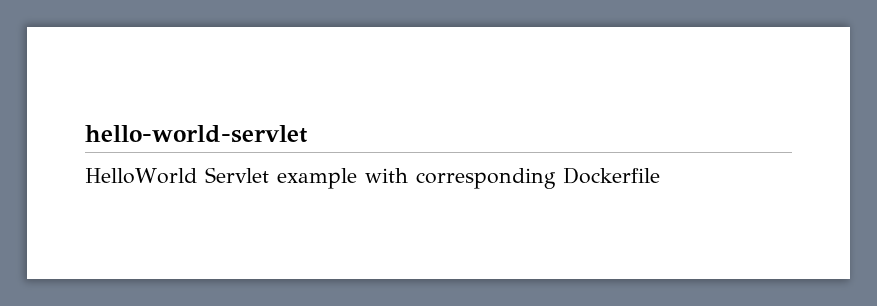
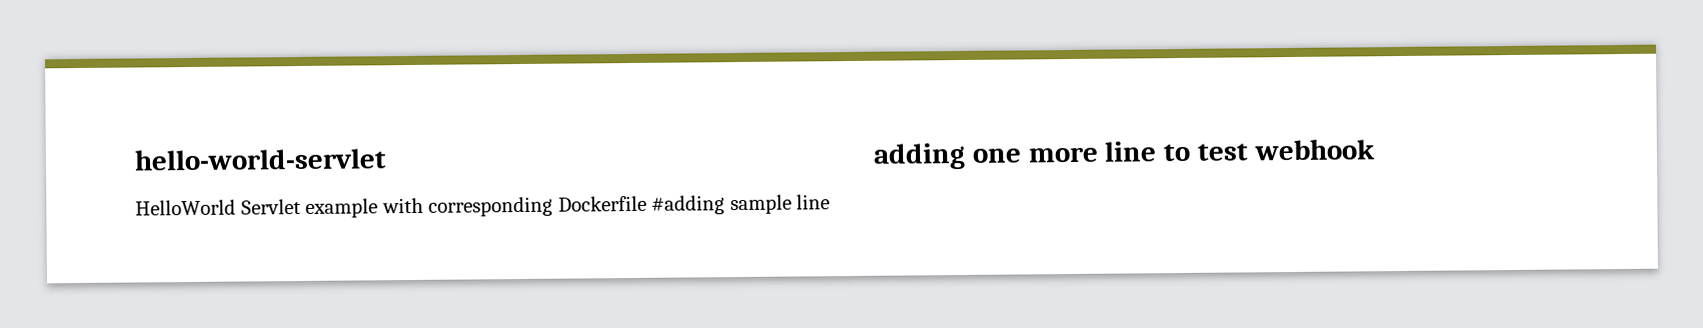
(660, 175) none -> [651,194,831,215] [873,138,1375,170] #adding sample line // adding one more line to test webhook

